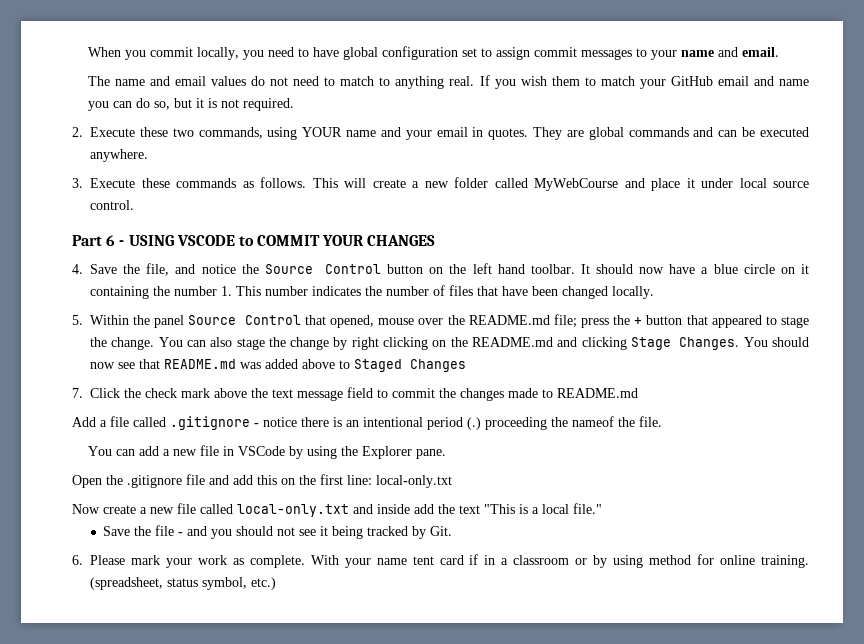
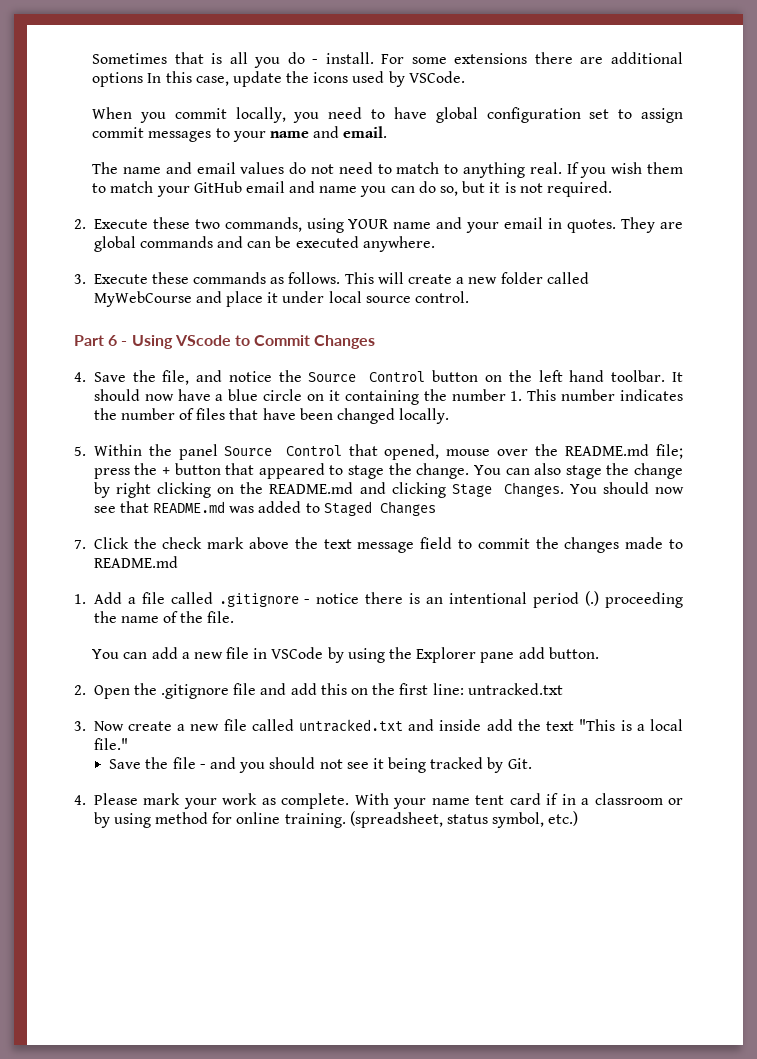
(87, 52) none -> [92,52,683,68] [92,71,465,87] Sometimes that is all you do - install. For some extensions there are additional options In this case, update the icons used by VSCode. //
[128,235,436,246] USING VSCODE to COMMIT YOUR CHANGES -> [131,335,376,349] Using VScode to Commit Changes
[302,359,335,369] above -> (302, 507) none
(638, 393) none -> [74,594,86,604] 1.
[572,416,614,427] nameof -> [120,611,179,623] name of
[415,449,446,459] pane. // -> [480,647,599,663] [74,685,86,695] pane add button. // 2.
[376,475,452,488] local-only.txt // -> [467,683,563,695] [74,721,86,731] untracked.txt // 3.
[237,504,349,517] local-only.txt -> [299,719,404,732] untracked.txt
[72,555,83,565] 6. -> [74,795,86,805] 4.

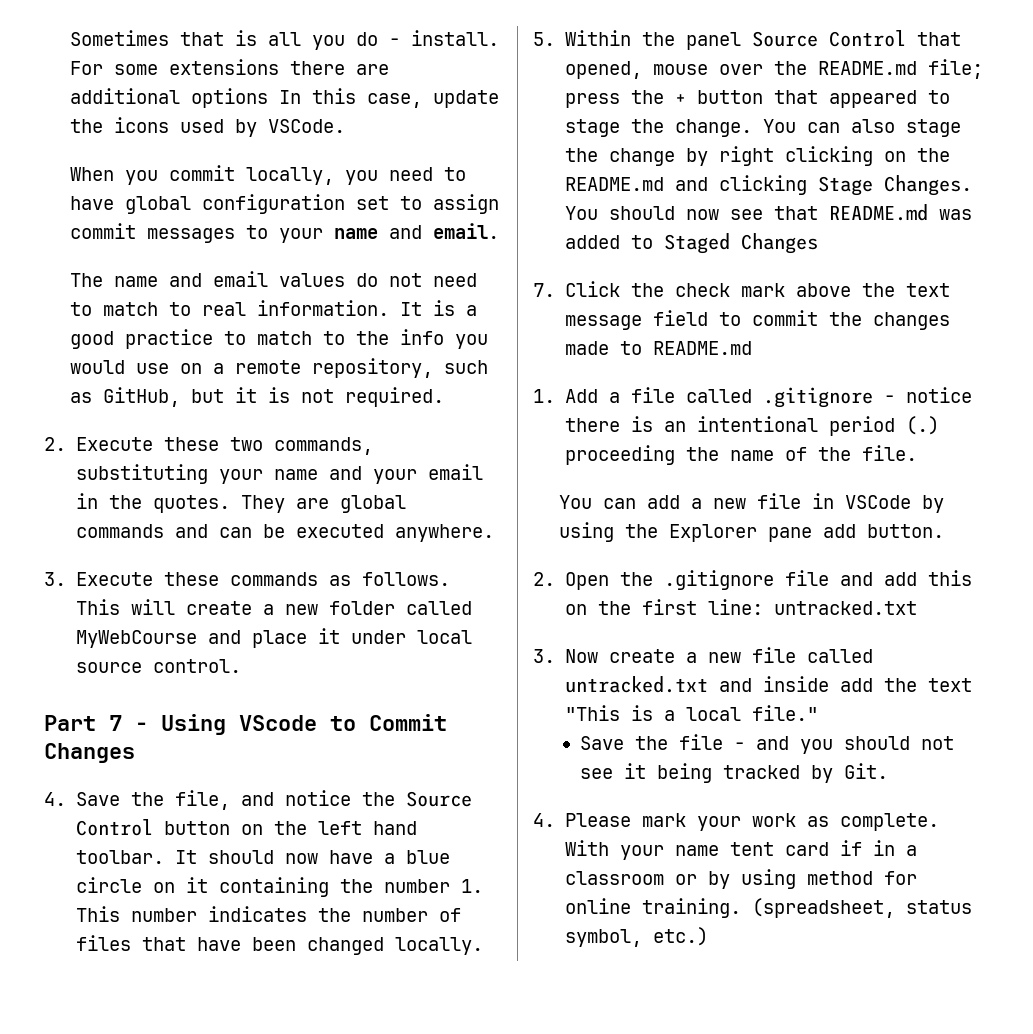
[462,162,683,178] [92,181,459,197] anything real. If you wish them to match your GitHub email and name you can do so, -> [201,300,477,316] [69,329,488,349] [69,358,488,378] [69,387,180,407] real information. It is a good practice to match to the info you would use on a remote repository, such as GitHub,
[306,218,390,233] using YOUR -> [75,464,263,484] substituting your
(563, 223) none -> [108,495,142,509] the
[108,335,118,346] 6 -> [109,715,122,731] 7

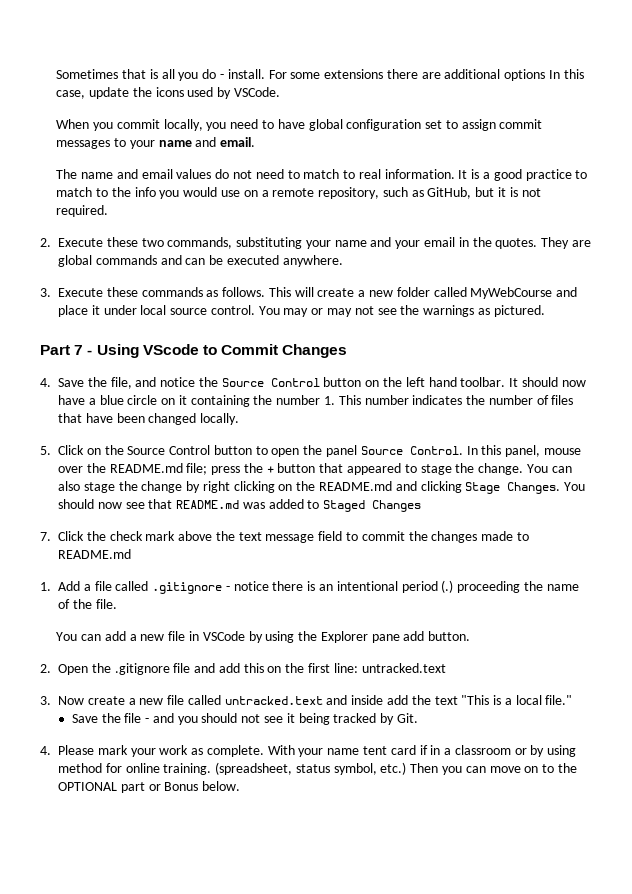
(241, 666) none -> [258,305,545,317] You may or may not see the warnings as pictured.
[564,30,961,50] [564,61,642,79] Within the panel Source Control that opened, -> [58,445,541,457] Click on the Source Control button to open the panel Source Control. In this panel,
[773,601,917,615] untracked.txt -> [361,663,446,673] untracked.text
[564,676,708,693] untracked.txt -> [224,696,323,705] untracked.text
(708, 936) none -> [410,763,577,775] [58,781,241,793] Then you can move on to the OPTIONAL part or Bonus below.

